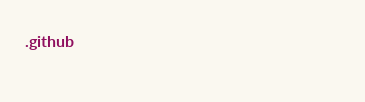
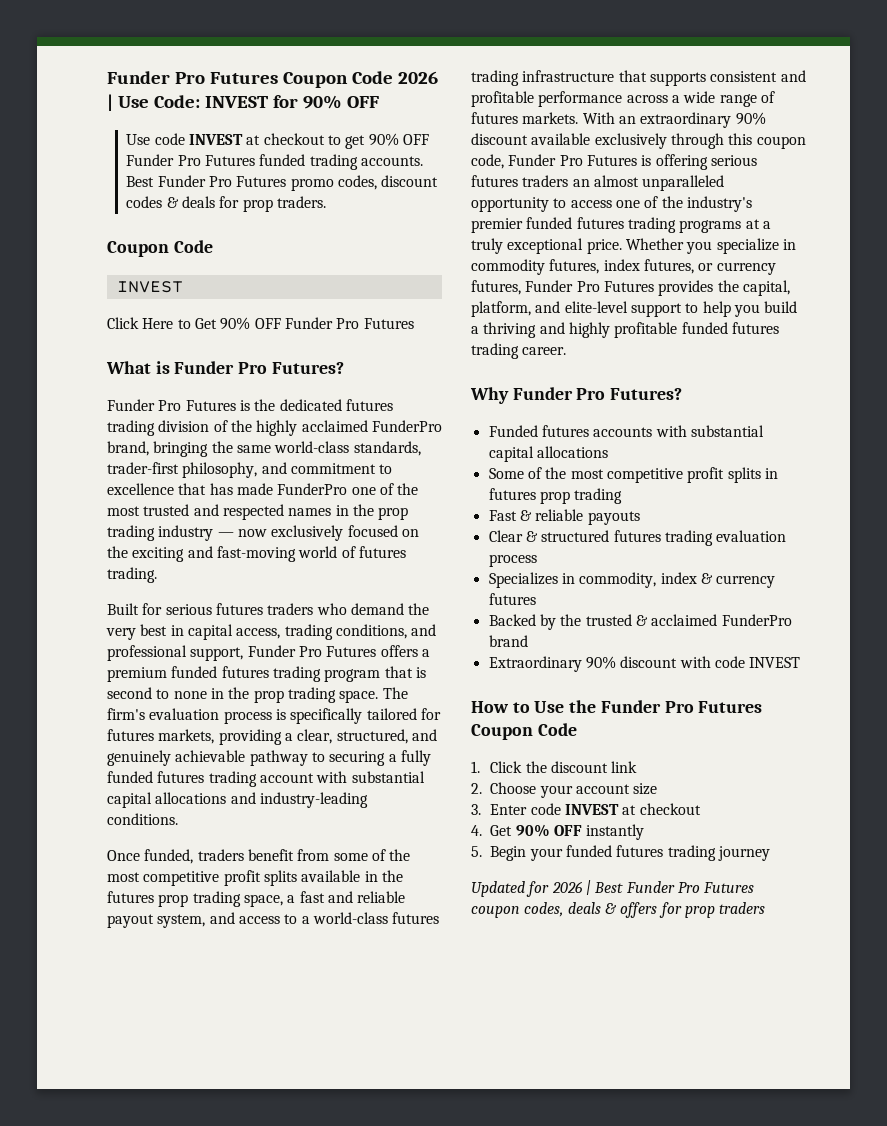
[25,36,74,50] .github -> [107,71,438,88] [107,94,379,111] [126,133,429,149] [126,154,423,170] [126,175,439,191] [126,196,326,212] [107,240,213,257] [116,281,183,293] [107,317,414,330] [106,361,344,374] [107,399,393,411] [107,420,442,436] [107,441,421,457] [107,462,393,478] [107,483,419,495] [107,504,409,520] [107,525,419,541] [107,546,406,562] [107,567,157,583] [107,603,430,615] [106,624,437,640] [107,645,430,661] [107,666,426,682] [107,687,408,703] [107,708,441,724] [107,729,437,745] [107,750,431,766] [107,771,425,787] [107,792,368,808] [107,813,178,825] [107,849,411,864] [107,870,403,886] [107,891,406,907] [107,912,440,928] [471,70,806,86] [471,91,775,107] [471,112,766,128] [471,133,806,149] [471,154,757,170] [471,175,725,191] [471,196,752,212] [471,217,771,233] [471,238,796,254] [471,259,776,275] [471,280,790,296] [471,301,798,317] [471,322,779,338] [471,343,567,359] [470,387,683,404] [488,425,764,437] [488,446,608,462] [488,467,778,483] [488,488,623,504] [488,509,640,525] [488,530,787,546] [488,554,537,567] [488,572,776,588] [488,593,536,605] [488,614,792,630] [488,635,528,647] [488,656,801,672] [471,700,763,713] [471,723,577,740] [471,761,638,773] [471,782,658,798] [471,803,701,815] [471,824,645,840] [471,845,770,861] [471,880,755,897] [471,902,766,918] Funder Pro Futures Coupon Code 2026 | Use Code: INVEST for 90% OFF // Use code INVEST at checkout to get 90% OFF Funder Pro Futures funded trading accounts. Best Funder Pro Futures promo codes, discount codes & deals for prop traders. // Coupon Code // INVEST // Click Here to Get 90% OFF Funder Pro Futures // What is Funder Pro Futures? // Funder Pro Futures is the dedicated futures trading division of the highly acclaimed FunderPro brand, bringing the same world-class standards, trader-first philosophy, and commitment to excellence that has made FunderPro one of the most trusted and respected names in the prop trading industry — now exclusively focused on the exciting and fast-moving world of futures trading. // Built for serious futures traders who demand the very best in capital access, trading conditions, and professional support, Funder Pro Futures offers a premium funded futures trading program that is second to none in the prop trading space. The firm's evaluation process is specifically tailored for futures markets, providing a clear, structured, and genuinely achievable pathway to securing a fully funded futures trading account with substantial capital allocations and industry-leading conditions. // Once funded, traders benefit from some of the most competitive profit splits available in the futures prop trading space, a fast and reliable payout system, and access to a world-class futures trading infrastructure that supports consistent and profitable performance across a wide range of futures markets. With an extraordinary 90% discount available exclusively through this coupon code, Funder Pro Futures is offering serious futures traders an almost unparalleled opportunity to access one of the industry's premier funded futures trading programs at a truly exceptional price. Whether you specialize in commodity futures, index futures, or currency futures, Funder Pro Futures provides the capital, platform, and elite-level support to help you build a thriving and highly profitable funded futures trading career. // Why Funder Pro Futures? // Funded futures accounts with substantial capital allocations // Some of the most competitive profit splits in futures prop trading // Fast & reliable payouts // Clear & structured futures trading evaluation process // Specializes in commodity, index & currency futures // Backed by the trusted & acclaimed FunderPro brand // Extraordinary 90% discount with code INVEST // How to Use the Funder Pro Futures Coupon Code // 1. Click the discount link // 2. Choose your account size // 3. Enter code INVEST at checkout // 4. Get 90% OFF instantly // 5. Begin your funded futures trading journey // Updated for 2026 | Best Funder Pro Futures coupon codes, deals & offers for prop traders

